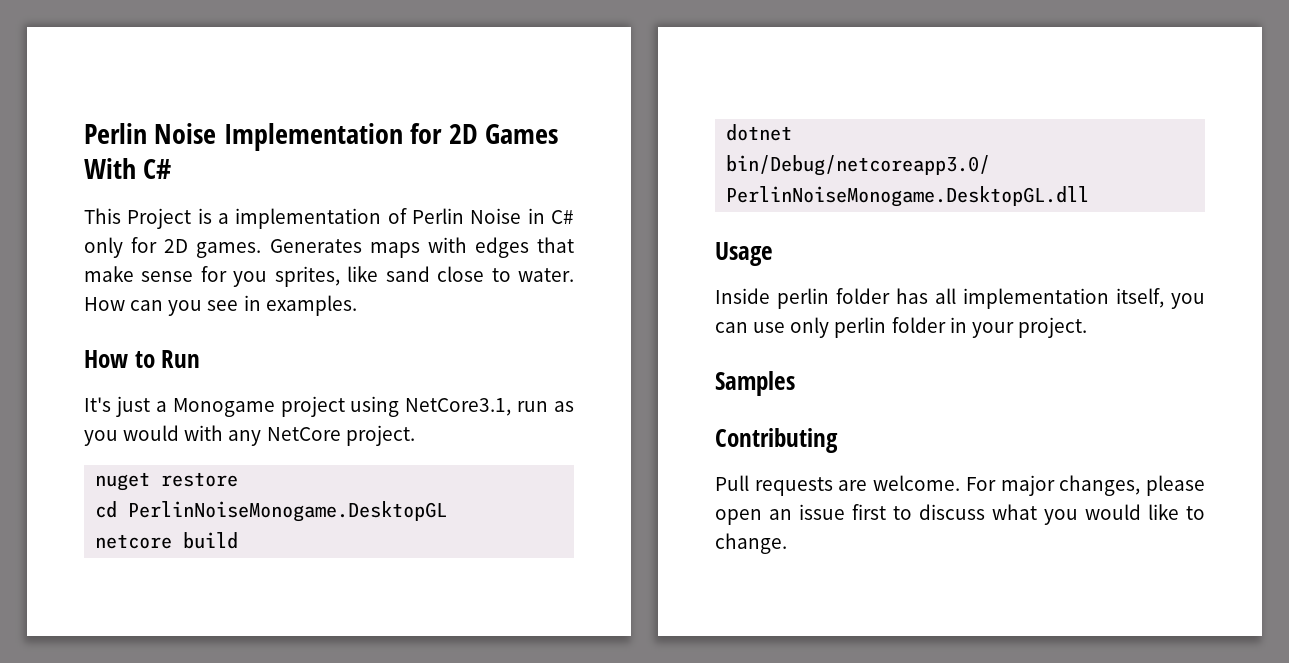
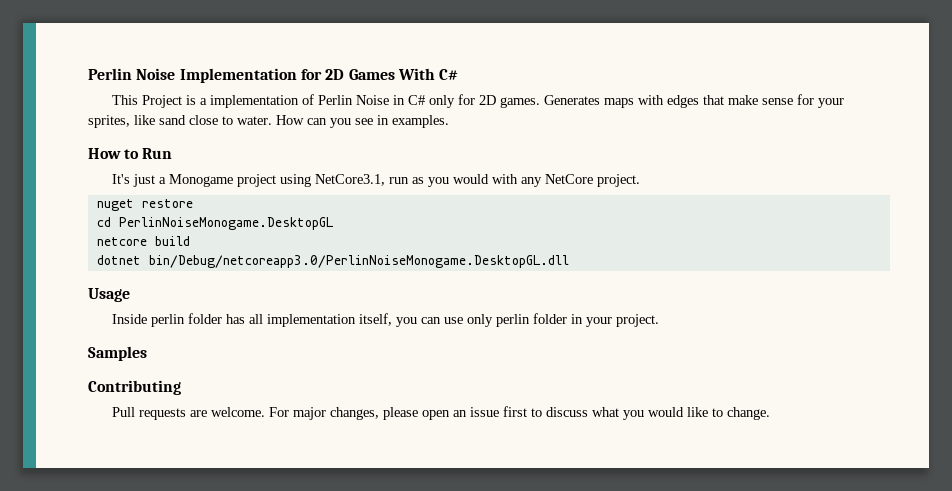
[233,271,268,287] you -> [818,98,845,108] your

